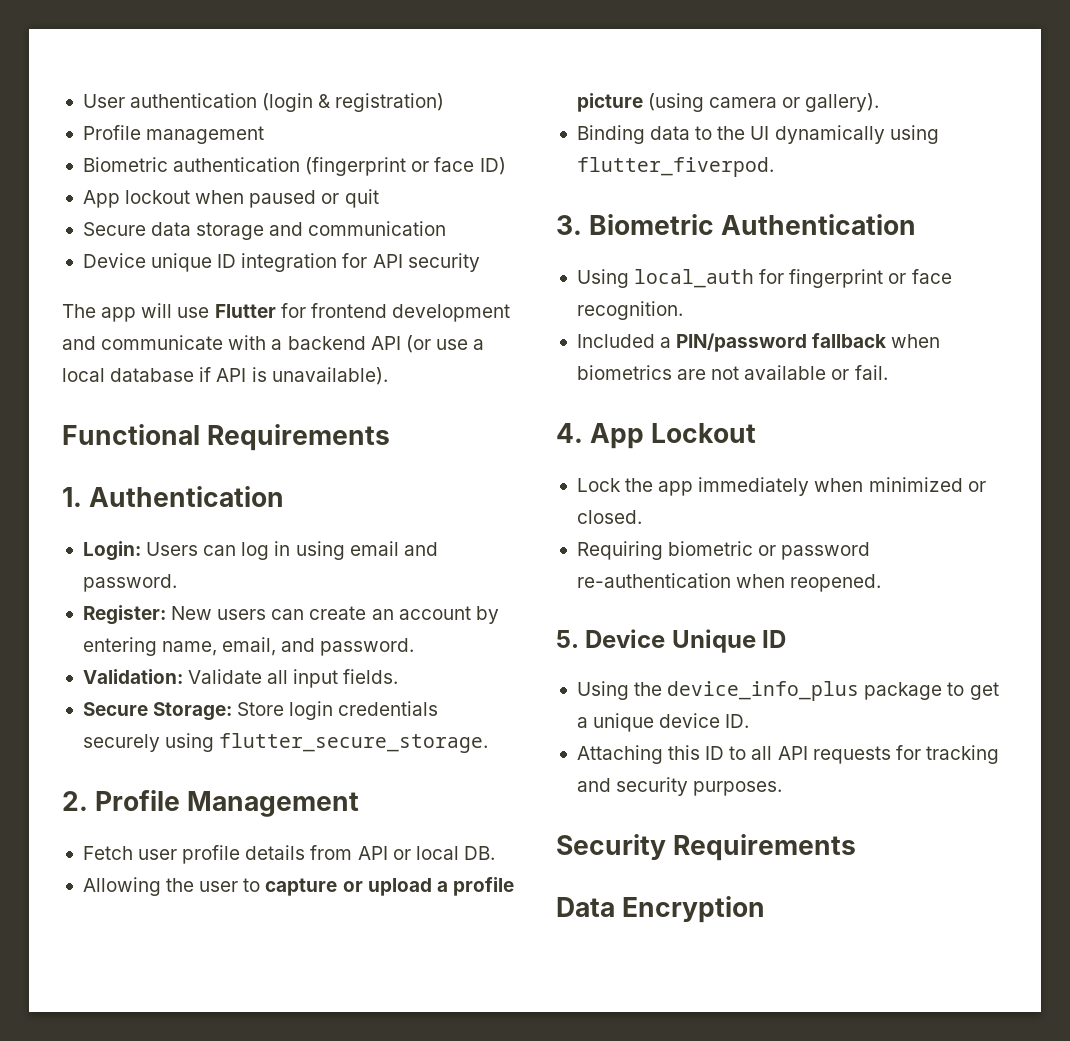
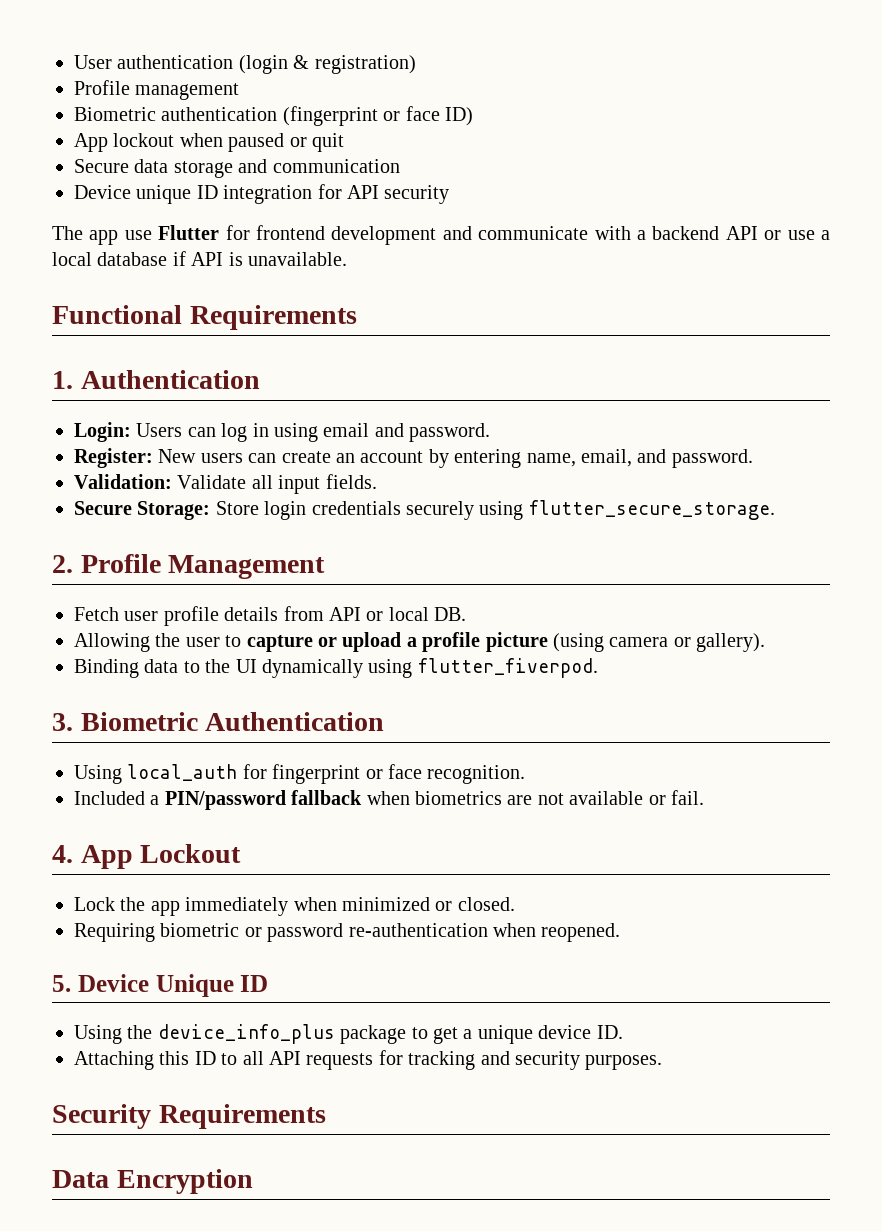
[141,303,173,318] will -> (119, 237) none
[405,335,431,353] (or -> [764,230,782,240] or
[271,367,388,385] unavailable). -> [248,252,347,266] unavailable.

